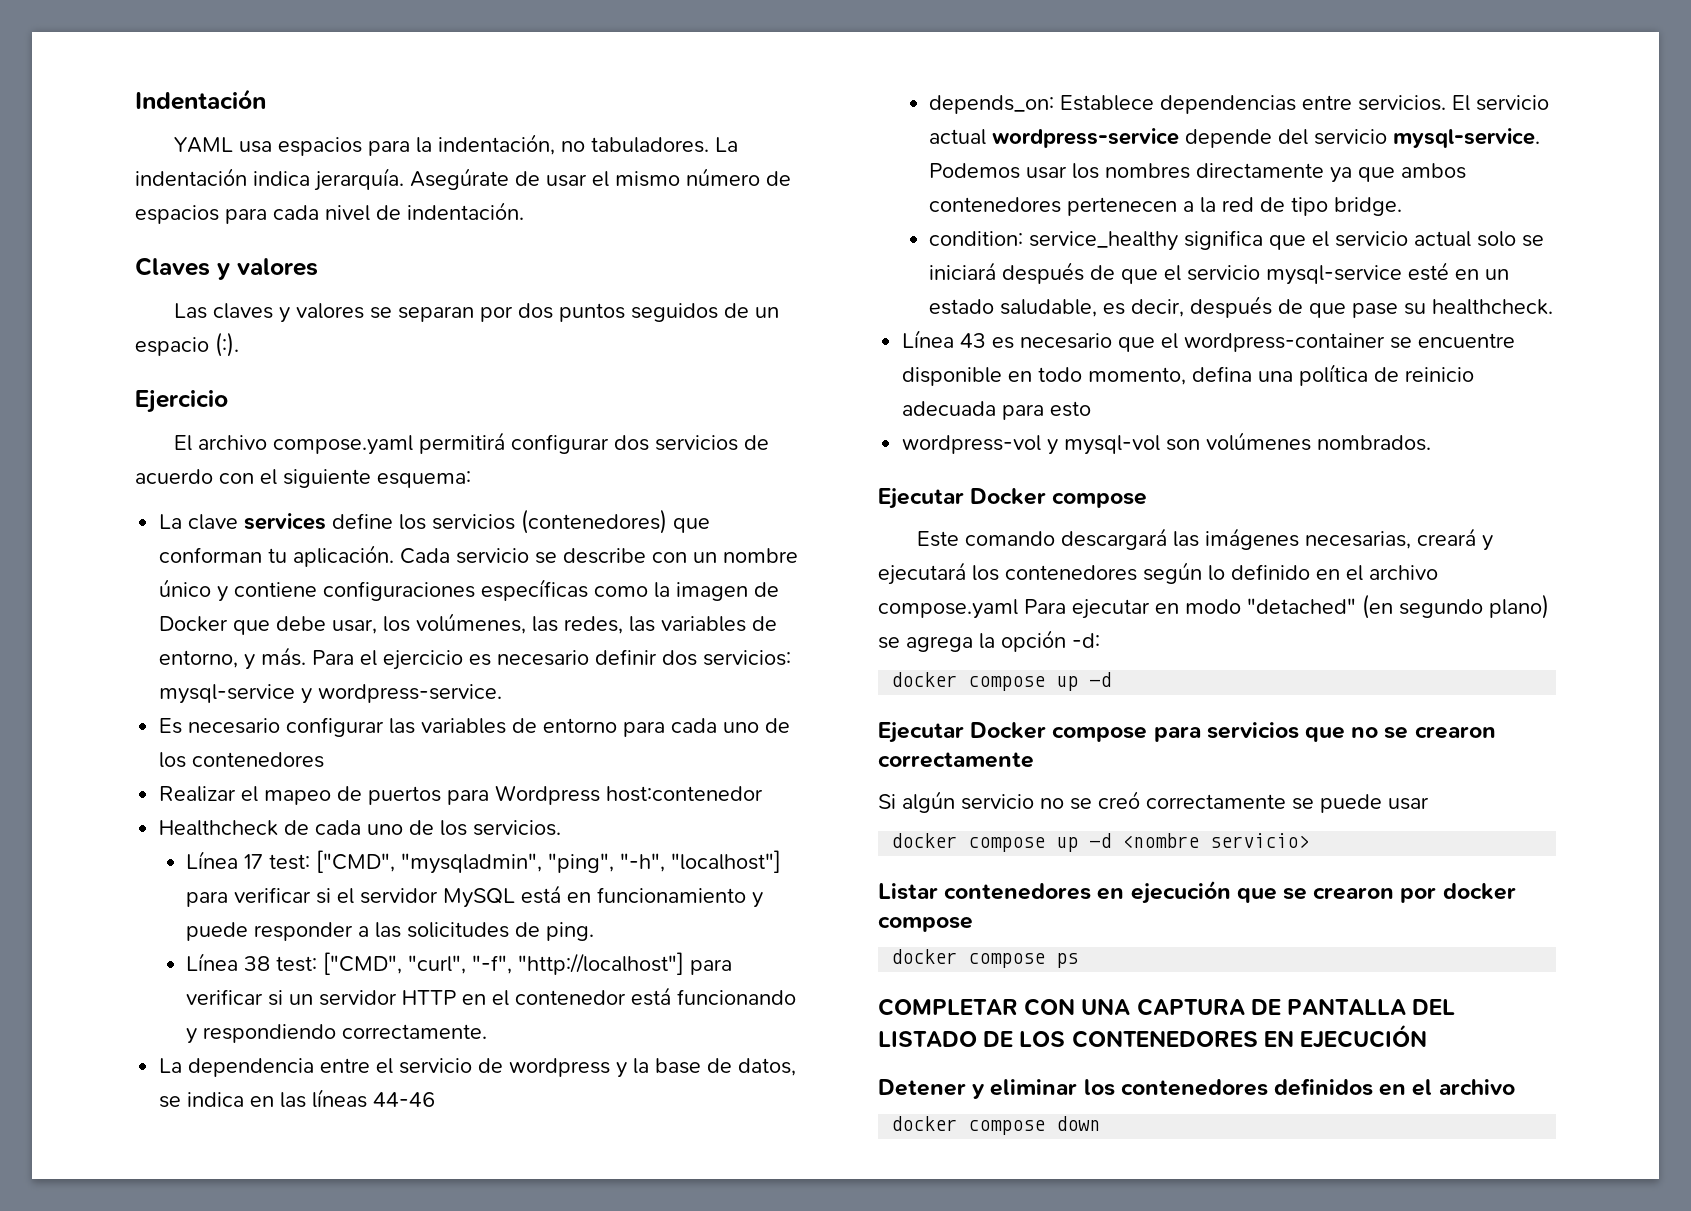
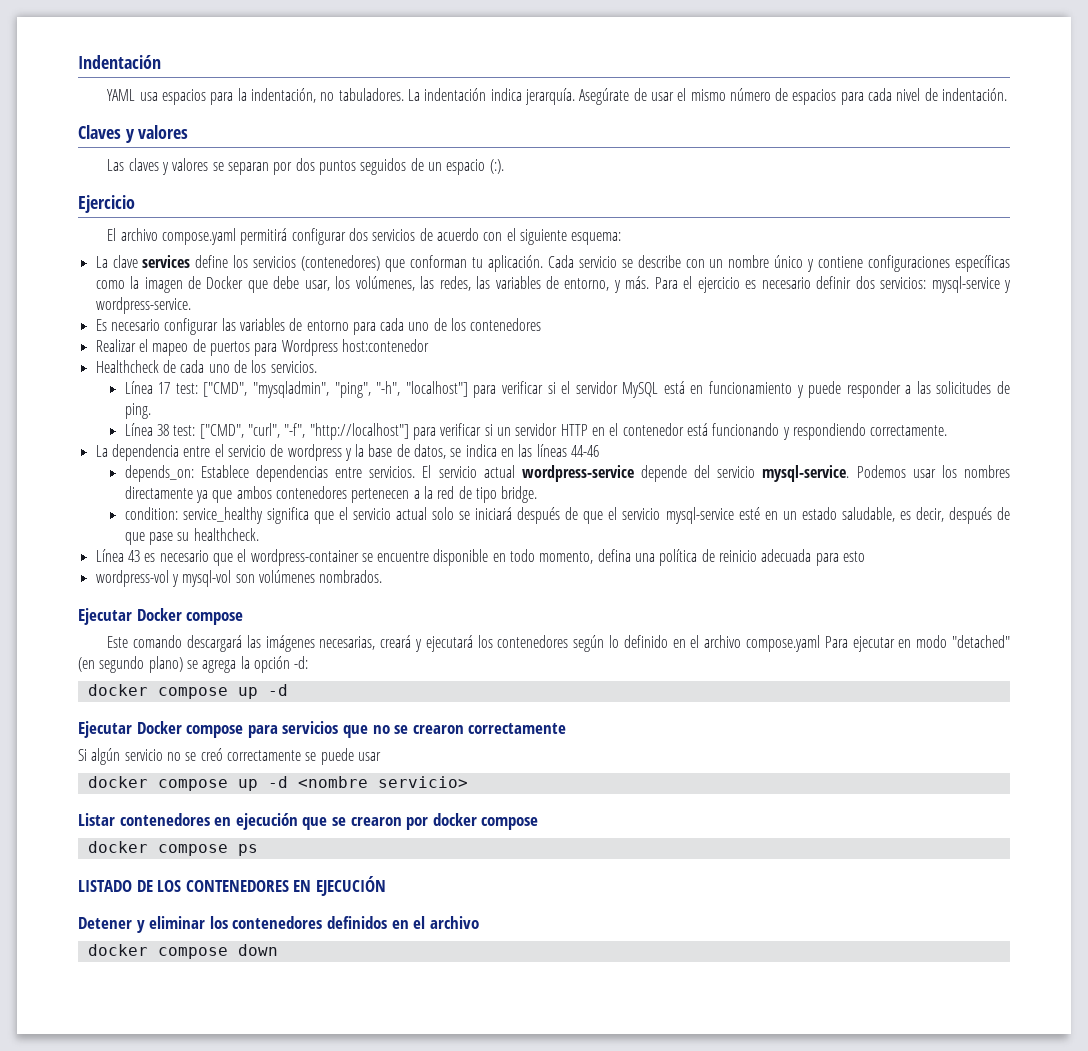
[878,998,1456,1016] COMPLETAR CON UNA CAPTURA DE PANTALLA DEL -> (258, 850) none

